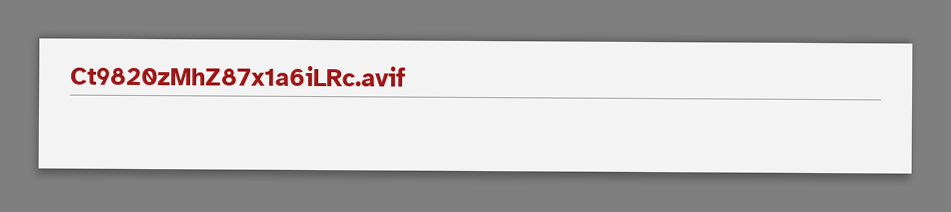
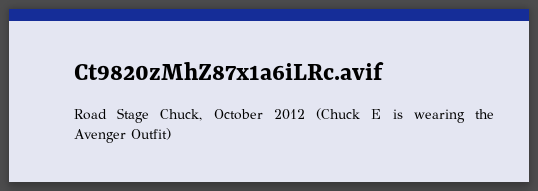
(406, 75) none -> [74,108,495,123] [74,128,171,143] // Road Stage Chuck, October 2012 (Chuck E is wearing the Avenger Outfit)

